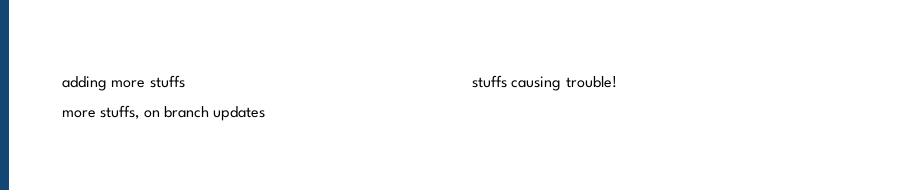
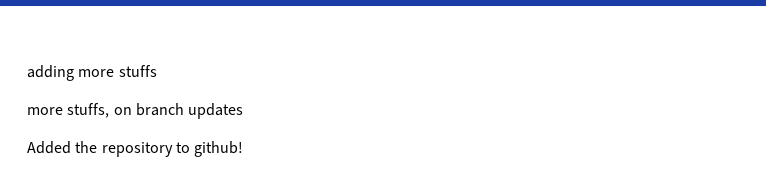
[472,75,617,91] stuffs causing trouble! -> [27,141,244,157] Added the repository to github!

